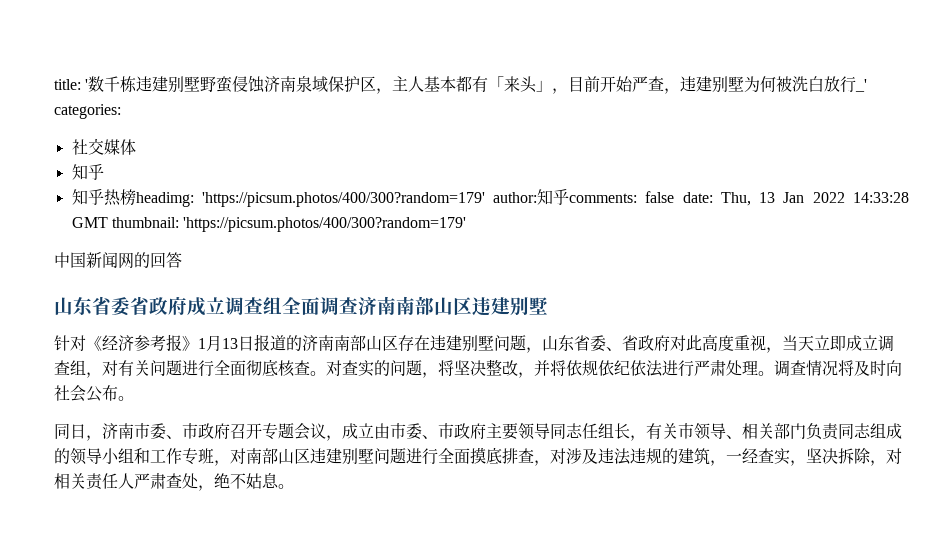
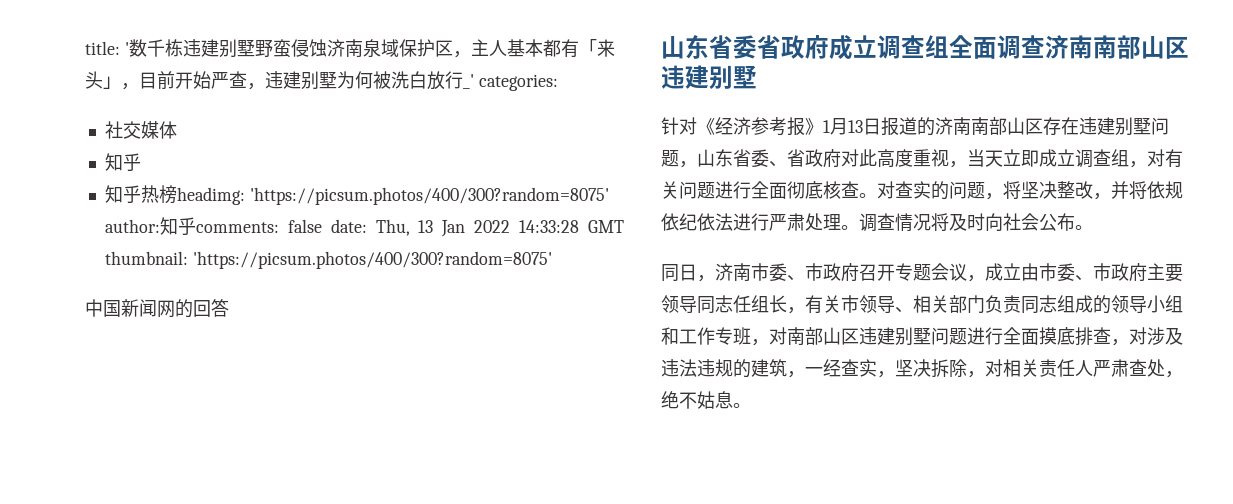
[201,192,485,207] 'https://picsum.photos/400/300?random=179' -> [249,187,609,205] 'https://picsum.photos/400/300?random=8075'
[183,217,467,232] 'https://picsum.photos/400/300?random=179' -> [192,251,552,269] 'https://picsum.photos/400/300?random=8075'

